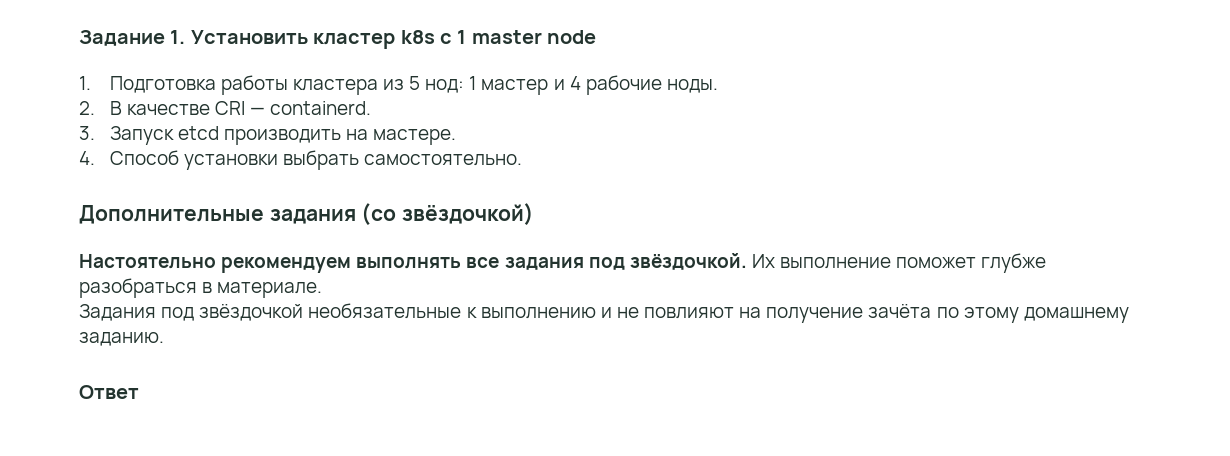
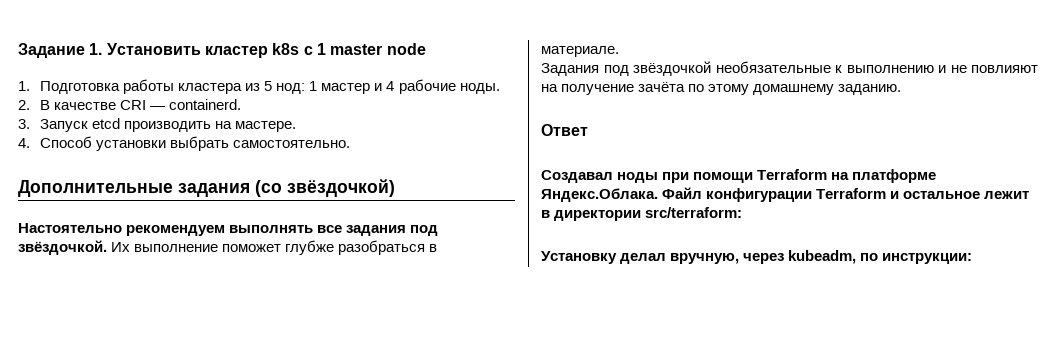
(139, 392) none -> [541,169,937,183] [541,187,1030,202] [541,207,743,221] [541,250,973,264] // Cоздавал ноды при помощи Terraform на платформе Яндекс.Облака. Файл конфигурации Terraform и остальное лежит в директории src/terraform: // Установку делал вручную, через kubeadm, по инструкции:

